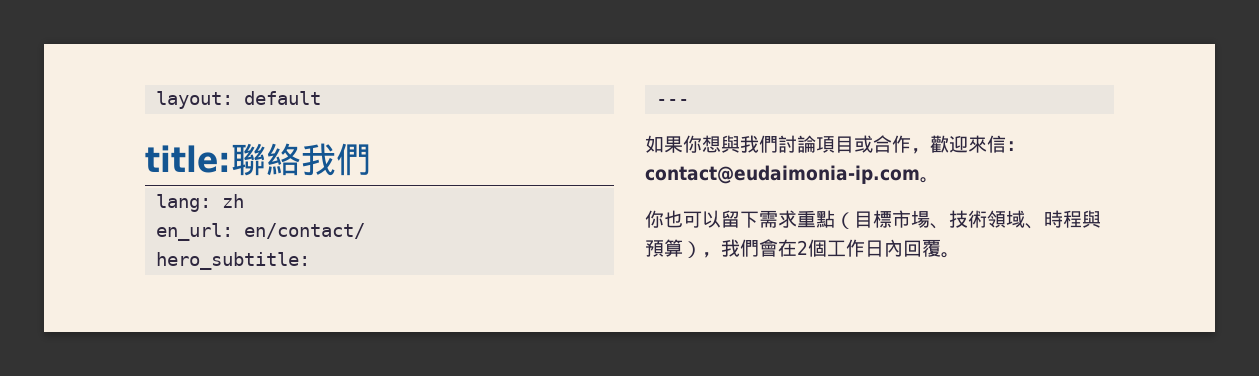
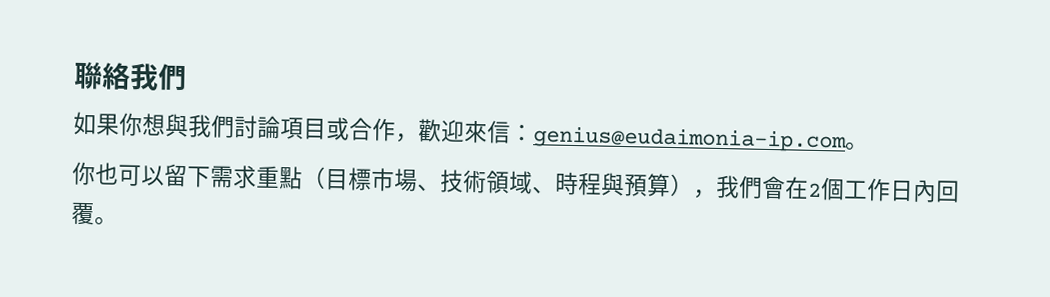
[156,91,322,109] [145,145,231,173] layout: default // title: -> (74, 75) none
[156,194,245,212] [156,223,366,241] [156,252,311,270] [656,99,690,105] // lang: zh // en_url: en/contact/ // hero_subtitle: // --- -> (187, 77) none
[645,165,920,184] contact@eudaimonia-ip.com -> [533,126,847,153] genius@eudaimonia-ip.com

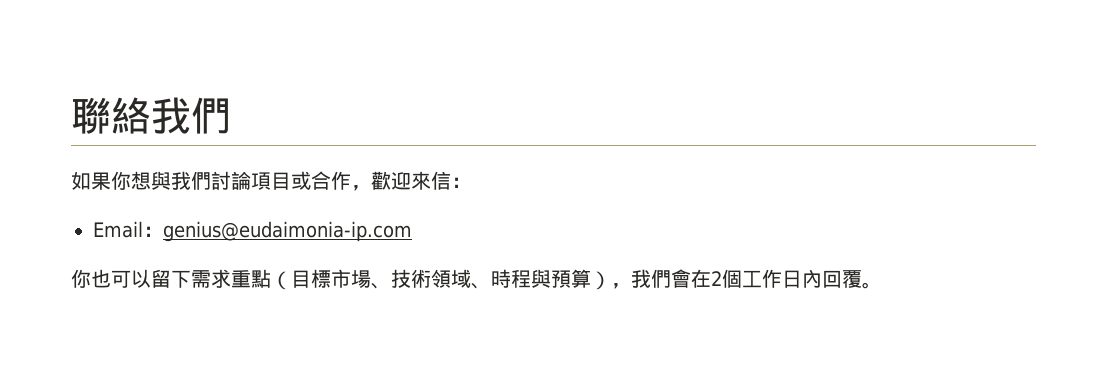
(534, 133) none -> [93,221,163,238] // Email：
[845,141,869,151] 。 -> (412, 231) none

